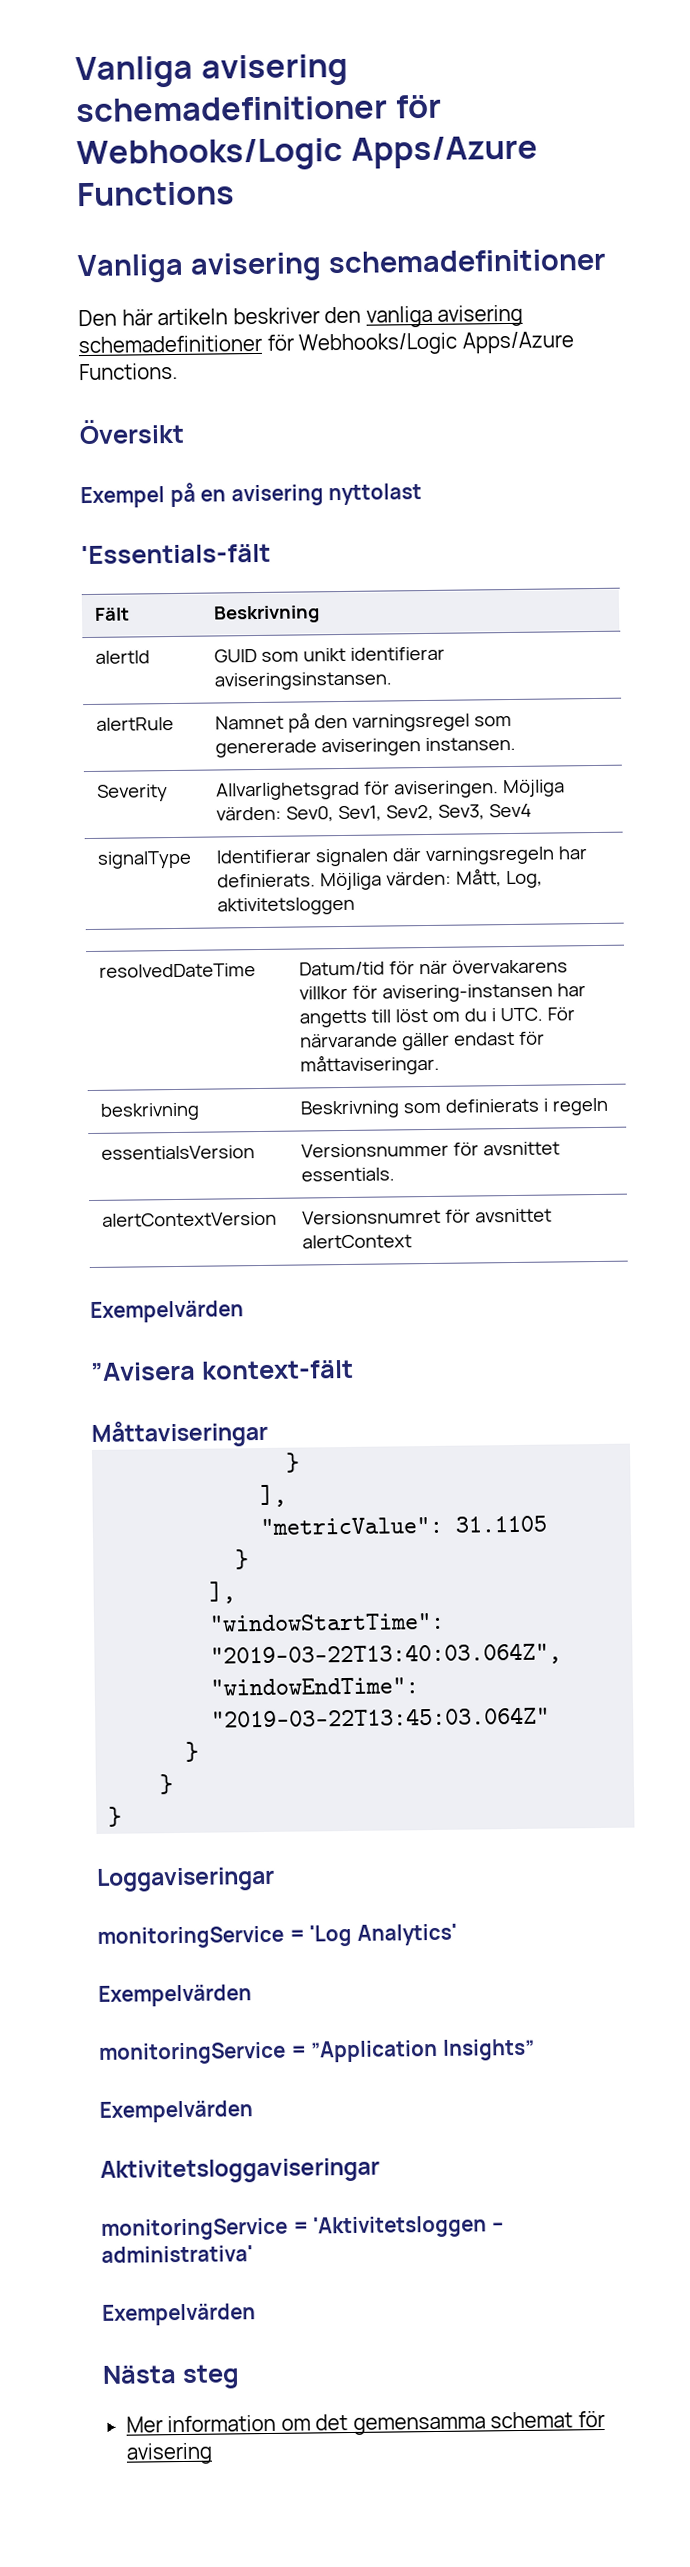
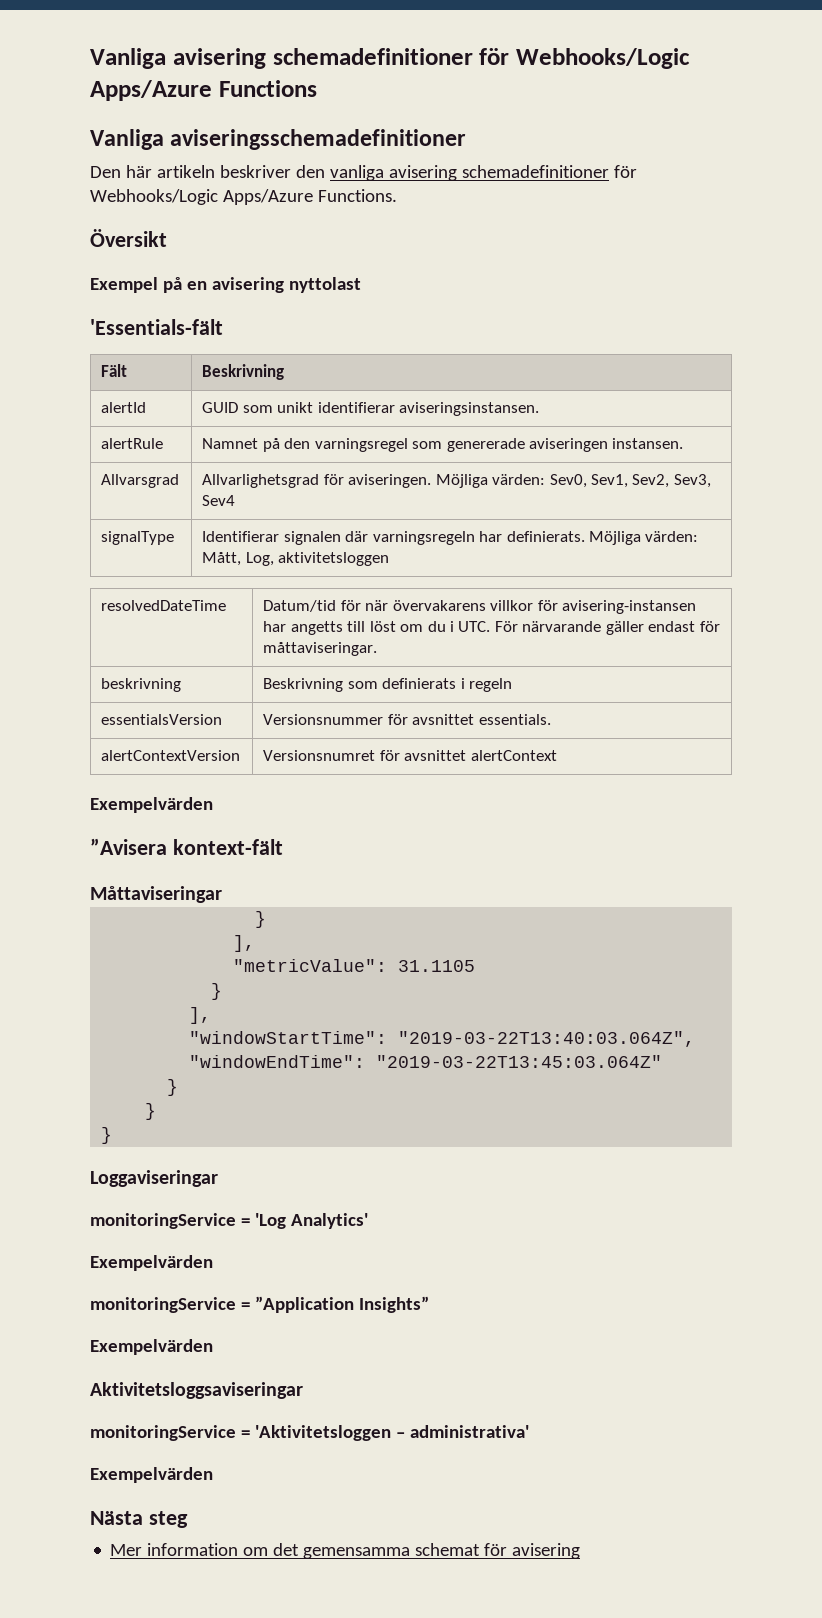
[189,248,606,282] avisering schemadefinitioner -> [170,129,467,150] aviseringsschemadefinitioner
[96,784,168,802] Severity -> [101,474,180,488] Allvarsgrad
[100,2157,380,2184] Aktivitetsloggaviseringar -> [90,1382,303,1399] Aktivitetsloggsaviseringar

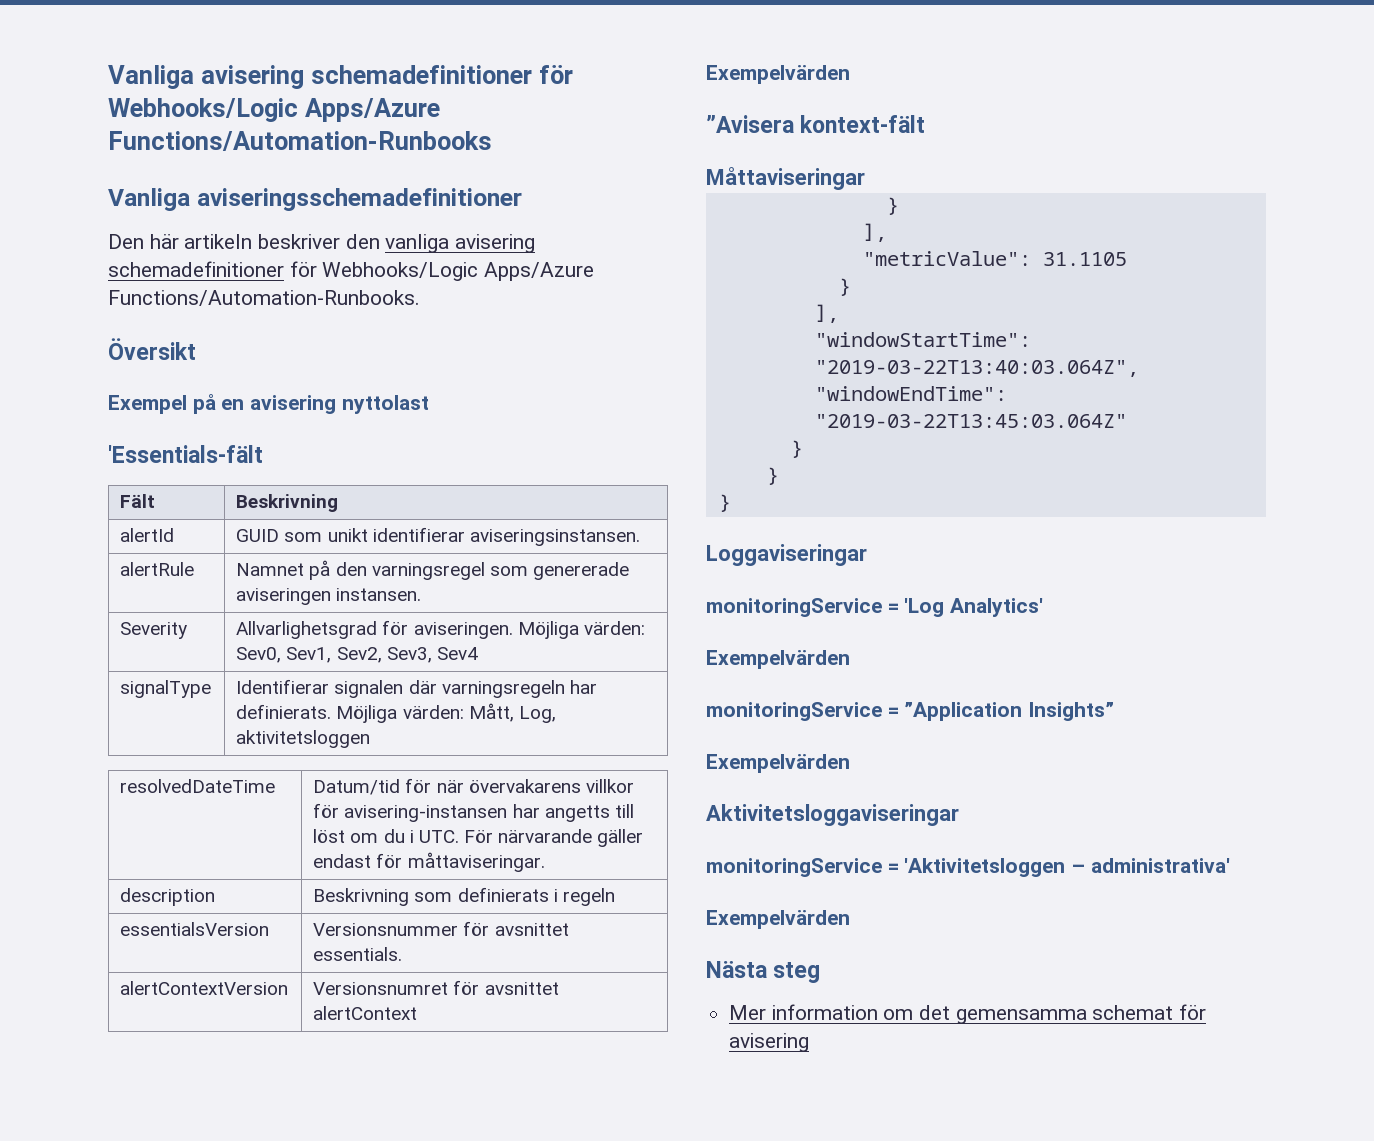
[218,80,317,97] Functions -> [108,131,492,151] Functions/Automation-Runbooks
[317,189,397,202] Functions. -> [108,290,420,306] Functions/Automation-Runbooks.
[101,474,180,488] Allvarsgrad -> [120,622,188,639] Severity
[101,678,182,692] beskrivning -> [120,888,216,906] description
[90,1382,303,1399] Aktivitetsloggsaviseringar -> [706,804,959,826] Aktivitetsloggaviseringar

